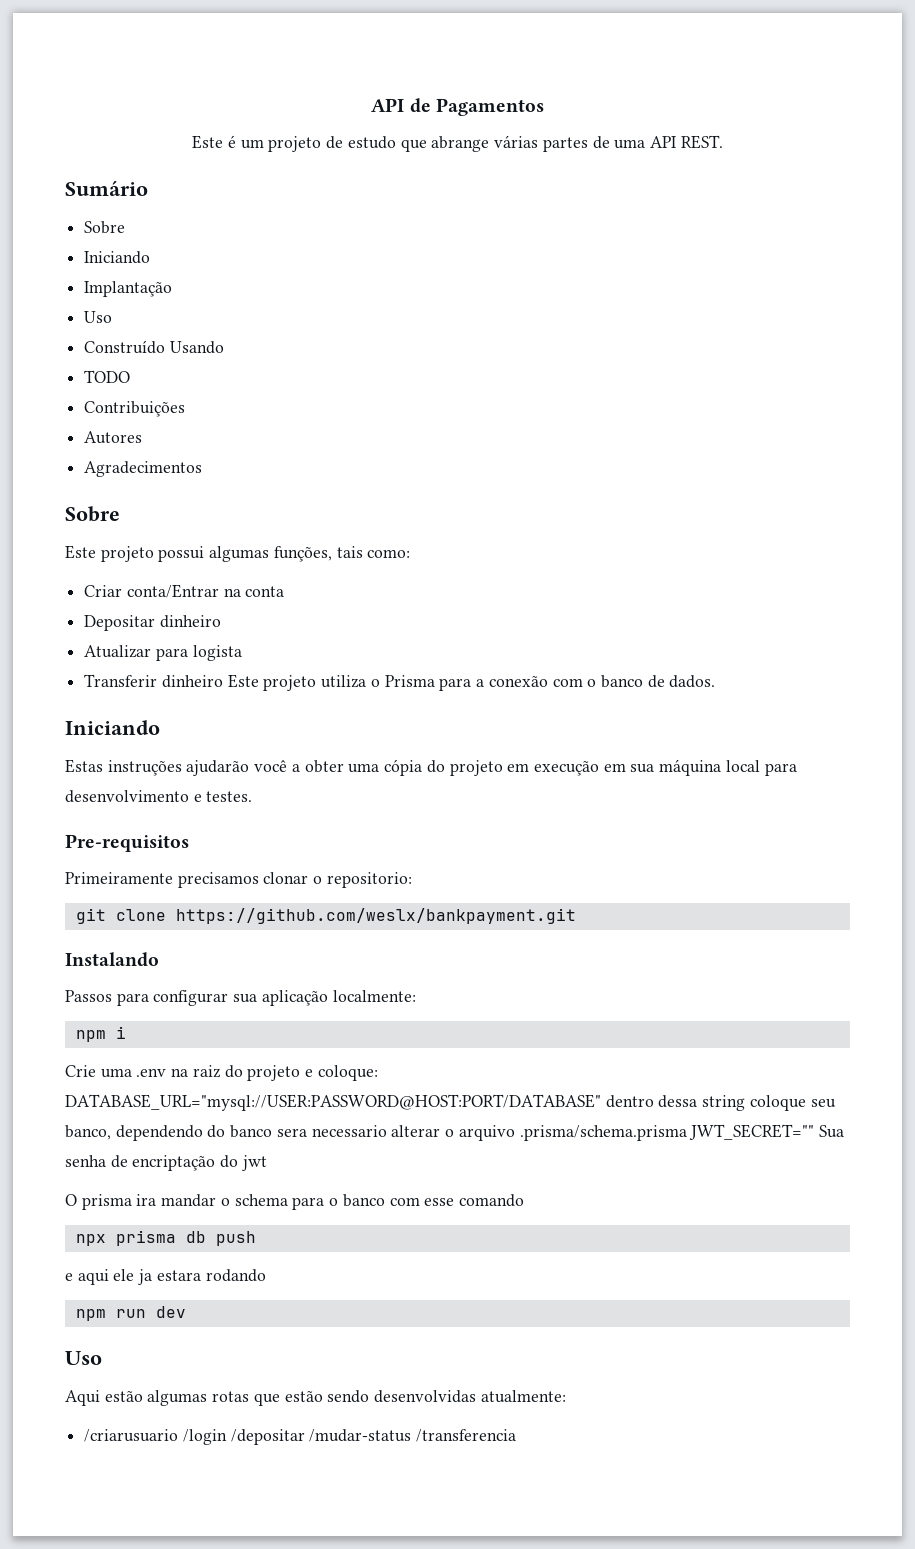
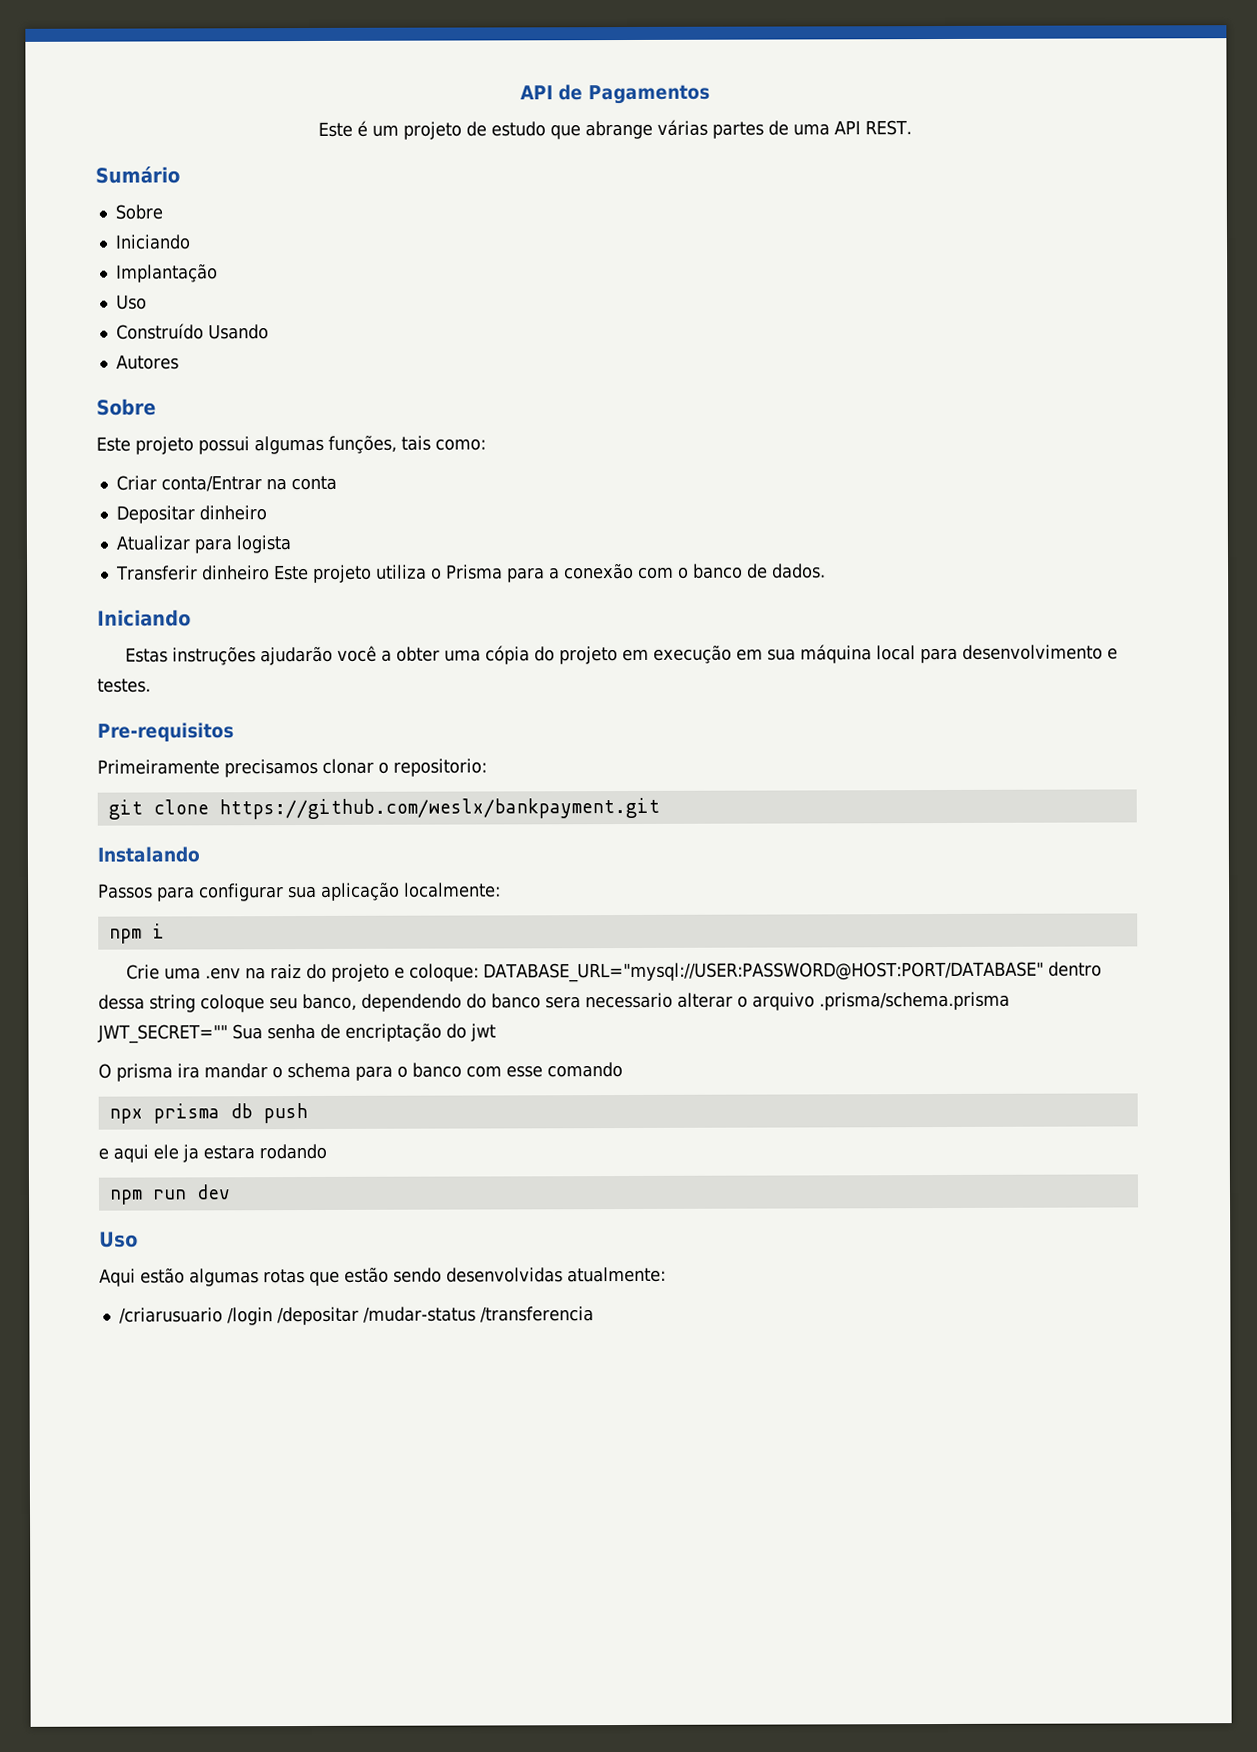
[84,370,131,383] [84,401,186,417] // TODO // Contribuições -> (269, 332) none
[84,461,203,477] // Agradecimentos -> (179, 362) none

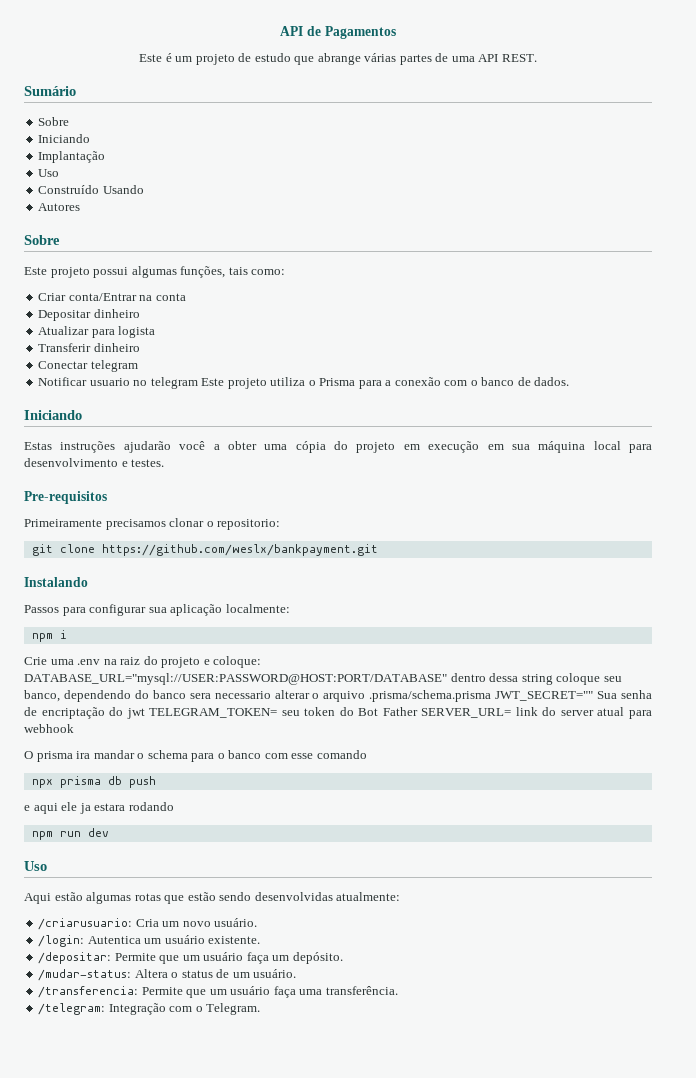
(270, 573) none -> [38,360,138,372] [38,377,198,389] // Conectar telegram // Notificar usuario no telegram
(496, 1032) none -> [149,707,652,719] [24,724,74,733] TELEGRAM_TOKEN= seu token do Bot Father SERVER_URL= link do server atual para webhook
[118,1306,594,1326] /criarusuario /login /depositar /mudar-status /transferencia -> [38,918,258,930] [38,935,261,947] [38,952,343,964] [38,969,297,981] [38,986,398,998] [38,1003,261,1015] /criarusuario: Cria um novo usuário. // /login: Autentica um usuário existente. // /depositar: Permite que um usuário faça um depósito. // /mudar-status: Altera o status de um usuário. // /transferencia: Permite que um usuário faça uma transferência. // /telegram: Integração com o Telegram.

